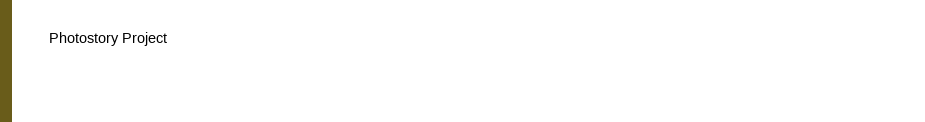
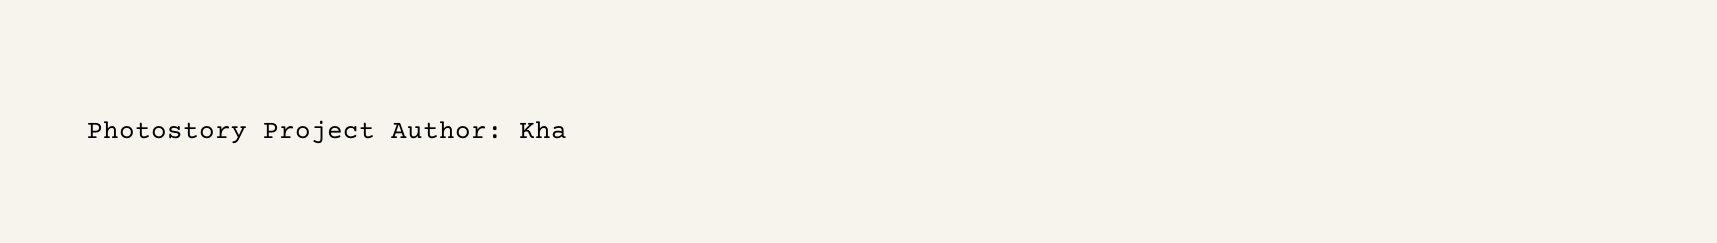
(167, 39) none -> [391,121,567,139] Author: Kha

